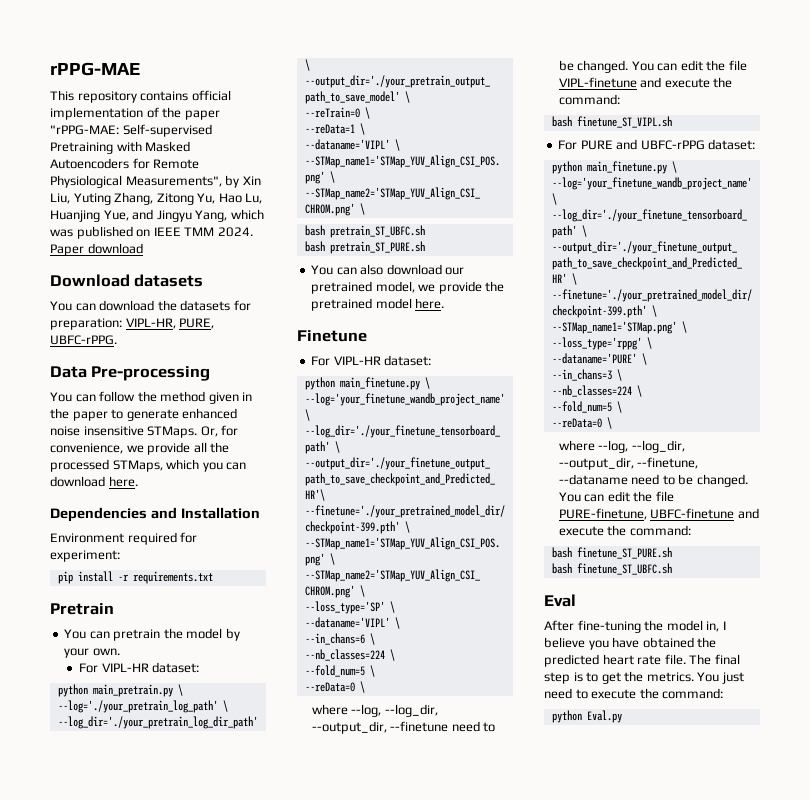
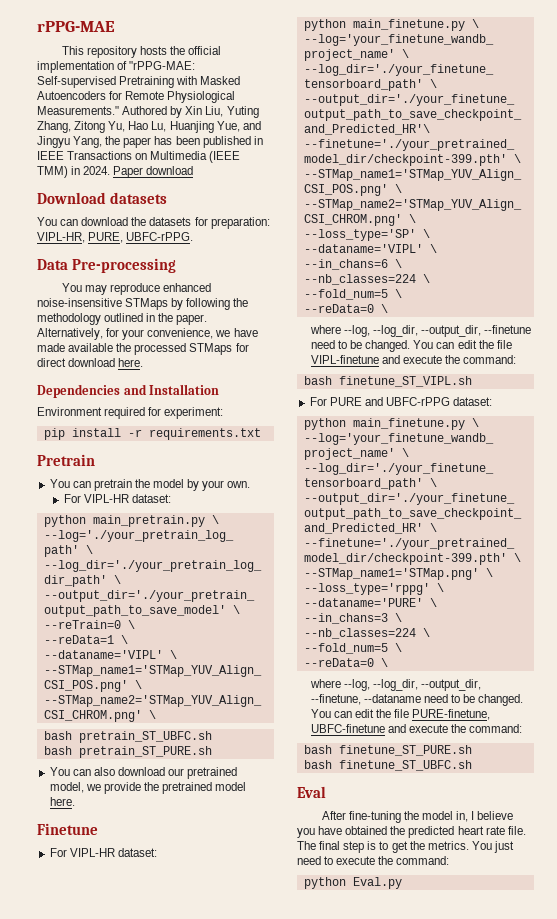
[140,91,189,101] contains -> [139,46,186,55] hosts the
[162,107,220,120] the paper -> (128, 65) none
[125,176,222,187] Measurements", -> [37,106,168,115] Measurements." Authored
[230,209,264,220] [50,226,215,239] which was published on IEEE TMM -> [105,136,263,148] [37,151,241,163] [37,166,81,178] the paper has been published in IEEE Transactions on Multimedia (IEEE TMM) in
[75,391,253,404] [50,408,238,421] [50,425,239,438] [50,442,230,455] [50,459,247,472] can follow the method given in the paper to generate enhanced noise insensitive STMaps. Or, for convenience, we provide all the processed STMaps, which you can -> [84,283,212,295] [37,298,249,310] [37,313,208,325] [37,328,258,340] [37,343,249,355] [37,358,66,367] may reproduce enhanced noise-insensitive STMaps by following the methodology outlined in the paper. Alternatively, for your convenience, we have made available the processed STMaps for direct

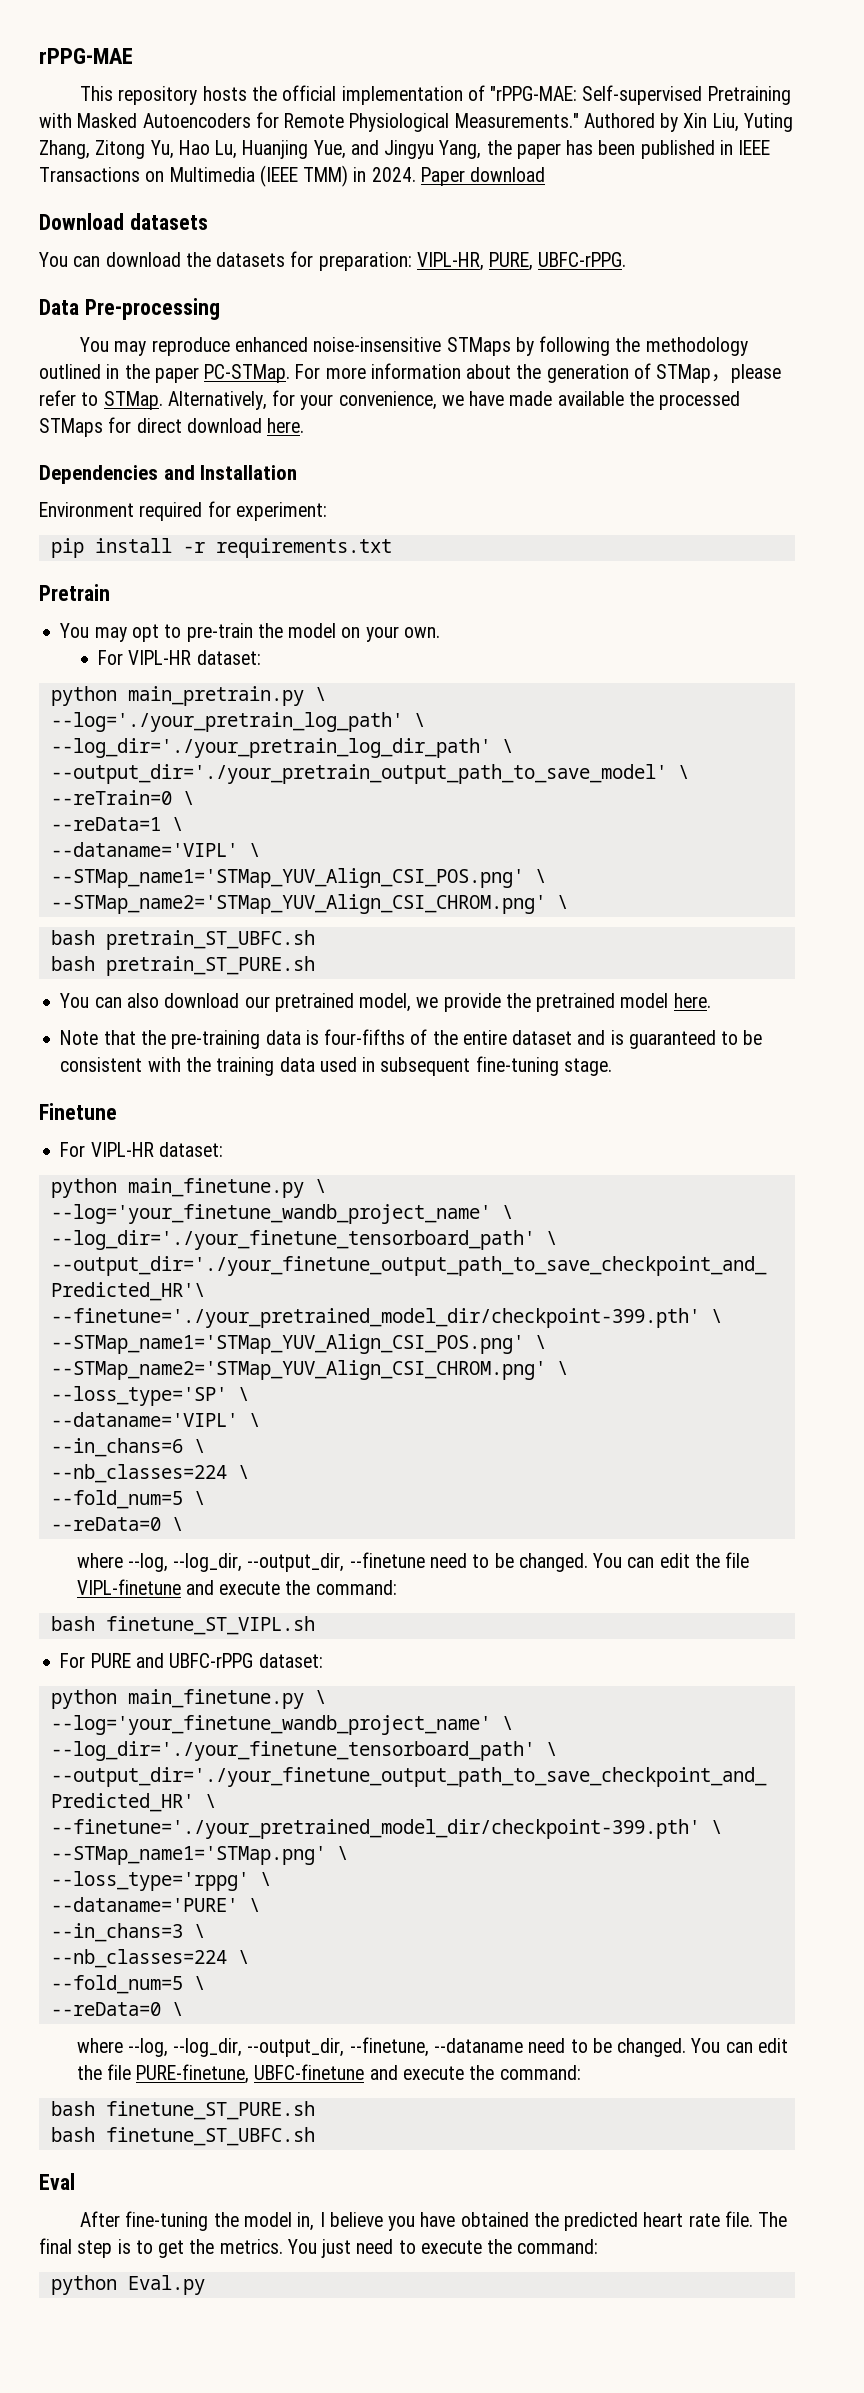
[176,314,208,325] paper. -> [154,363,782,383] [39,390,163,410] paper PC-STMap. For more information about the generation of STMap，please refer to STMap.
[72,479,200,491] can pretrain the model by -> [94,623,361,642] may opt to pre-train the model on
(75, 801) none -> [60,1029,763,1049] [60,1056,612,1076] // Note that the pre-training data is four-fifths of the entire dataset and is guaranteed to be consistent with the training data used in subsequent fine-tuning stage.

